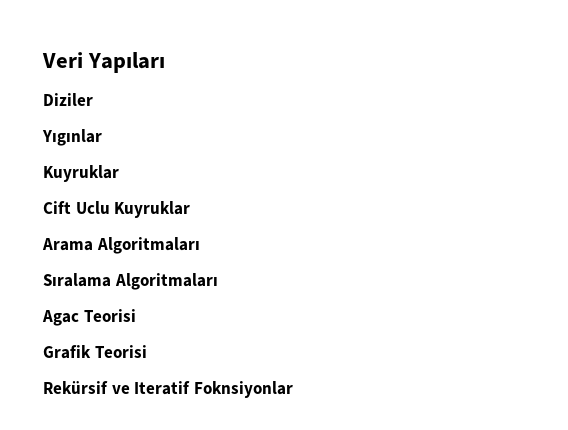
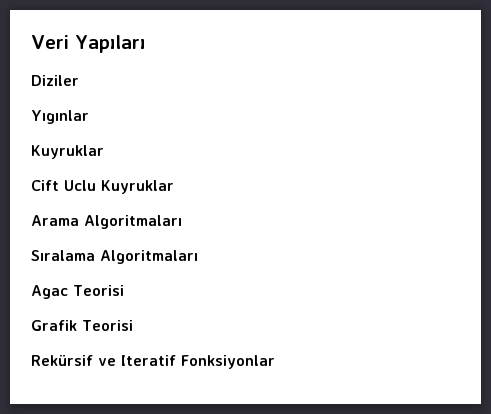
[193,381,293,398] Foknsiyonlar -> [181,355,275,369] Fonksiyonlar

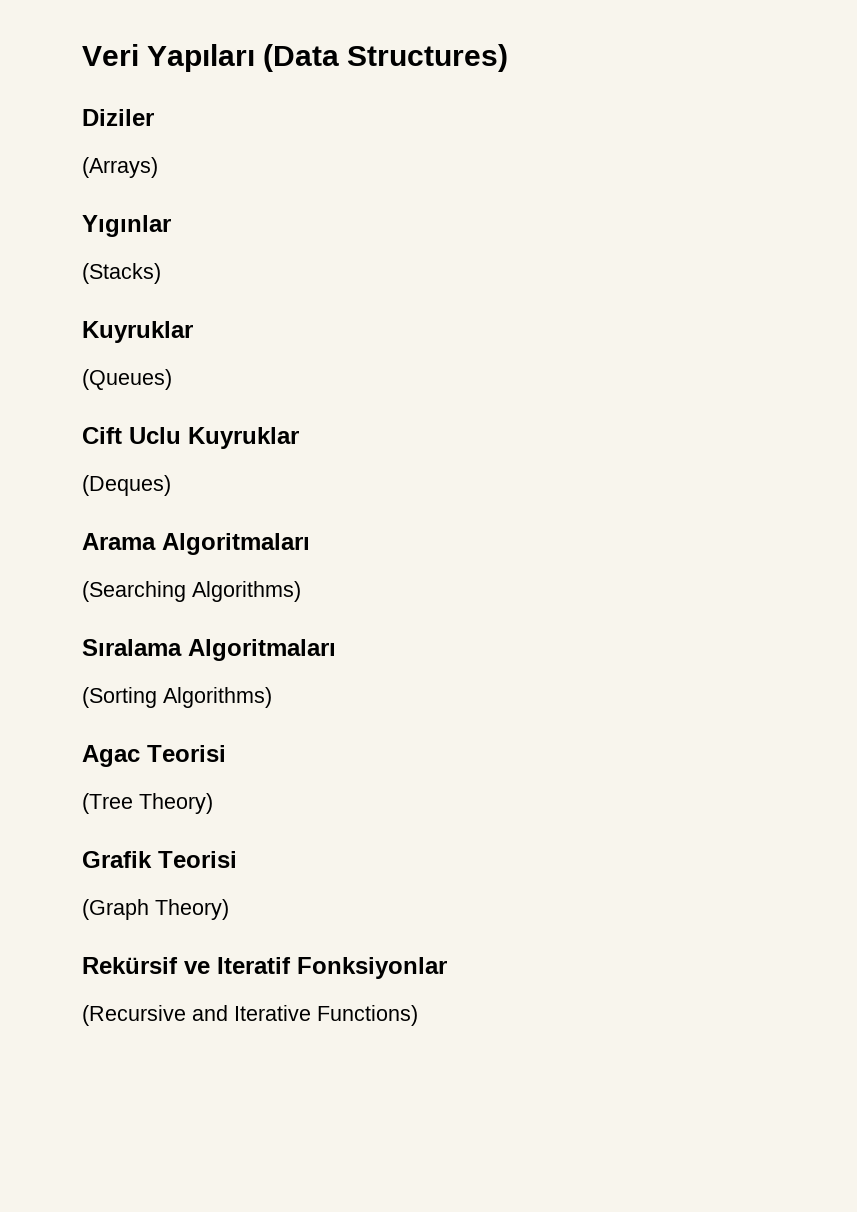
(146, 44) none -> [263,44,509,72] (Data Structures)
(79, 80) none -> [82,157,158,178] // (Arrays)
[31,145,104,159] // Kuyruklar -> [82,263,161,284] [82,321,193,343] [82,369,172,390] // (Stacks) // Kuyruklar // (Queues)
(174, 187) none -> [82,475,171,496] // (Deques)
(182, 222) none -> [82,581,301,602] // (Searching Algorithms)
(198, 257) none -> [82,687,272,708] // (Sorting Algorithms)
(124, 290) none -> [82,793,213,814] // (Tree Theory)
(133, 325) none -> [82,899,229,920] // (Graph Theory)
(275, 362) none -> [82,1005,418,1026] // (Recursive and Iterative Functions)

